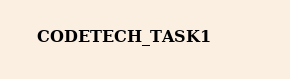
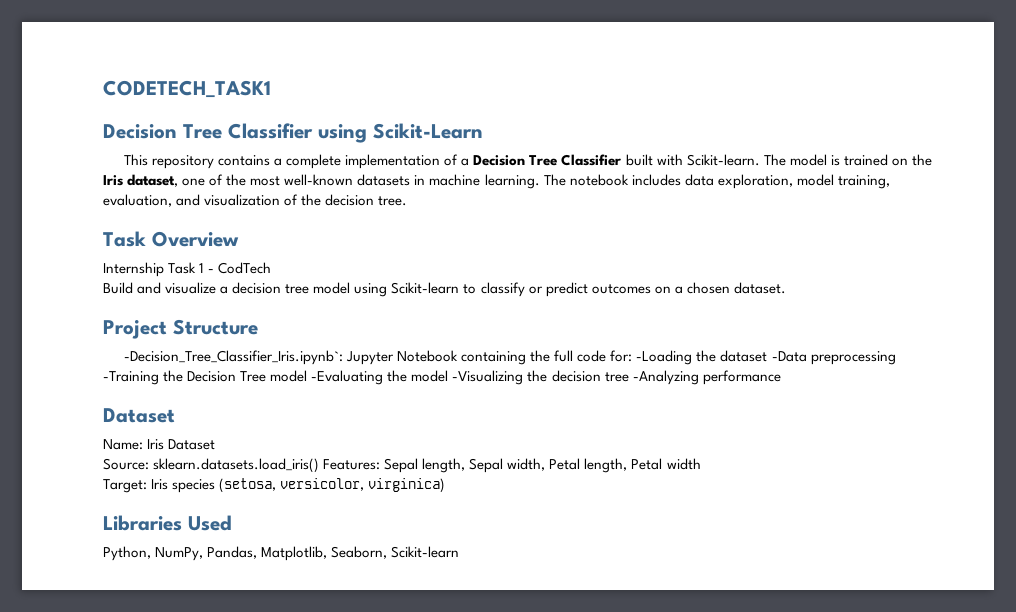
(211, 38) none -> [103,123,483,143] [123,154,932,169] [103,174,890,189] [103,194,408,207] [103,231,239,247] [103,262,272,277] [103,282,786,297] [103,319,258,339] [123,350,896,365] [103,370,781,385] [103,408,175,423] [103,439,216,450] [103,458,701,473] [103,478,446,493] [103,515,232,531] [103,546,460,561] // Decision Tree Classifier using Scikit-Learn // This repository contains a complete implementation of a Decision Tree Classifier built with Scikit-learn. The model is trained on the Iris dataset, one of the most well-known datasets in machine learning. The notebook includes data exploration, model training, evaluation, and visualization of the decision tree. // Task Overview // Internship Task 1 - CodTech // Build and visualize a decision tree model using Scikit-learn to classify or predict outcomes on a chosen dataset. // Project Structure // -Decision_Tree_Classifier_Iris.ipynb`: Jupyter Notebook containing the full code for: -Loading the dataset -Data preprocessing -Training the Decision Tree model -Evaluating the model -Visualizing the decision tree -Analyzing performance // Dataset // Name: Iris Dataset // Source: sklearn.datasets.load_iris() Features: Sepal length, Sepal width, Petal length, Petal width // Target: Iris species (setosa, versicolor, virginica) // Libraries Used // Python, NumPy, Pandas, Matplotlib, Seaborn, Scikit-learn

